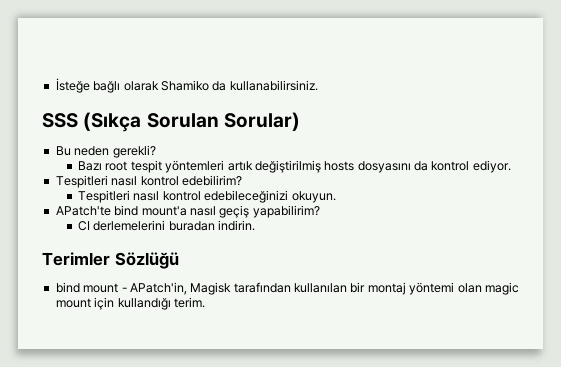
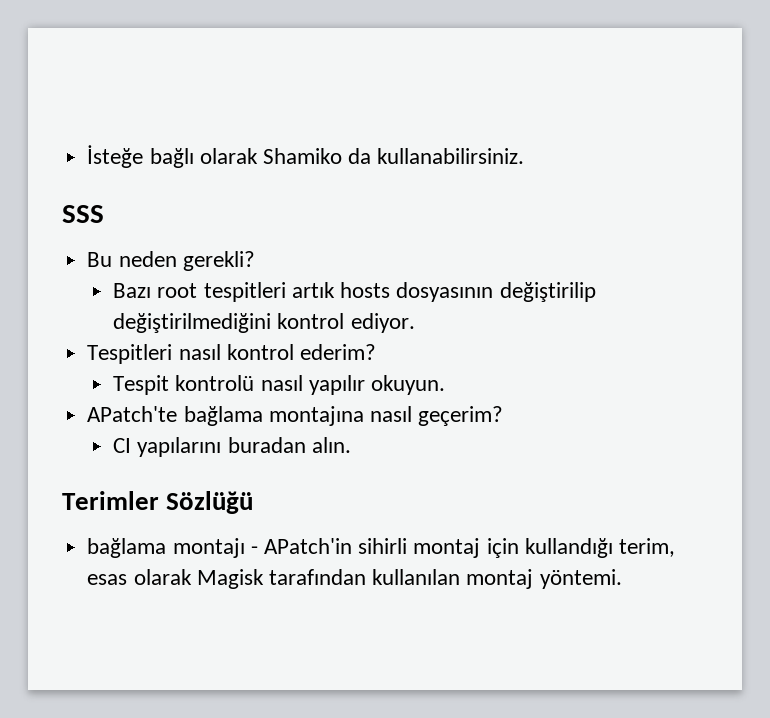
[83,112,300,132] (Sıkça Sorulan Sorular) -> (104, 214) none
[130,160,429,173] tespit yöntemleri artık değiştirilmiş hosts dosyasını da -> [203,282,596,302] [113,313,272,333] tespitleri artık hosts dosyasının değiştirilip değiştirilmediğini
[181,175,242,186] [78,190,336,203] [55,205,320,218] [78,220,256,231] [42,252,179,269] [55,282,519,295] [55,297,205,310] edebilirim? // Tespitleri nasıl kontrol edebileceğinizi okuyun. // APatch'te bind mount'a nasıl geçiş yapabilirim? // CI derlemelerini buradan indirin. // Terimler Sözlüğü // bind mount - APatch'in, Magisk tarafından kullanılan bir montaj yöntemi olan magic mount için kullandığı terim. -> [299,344,376,360] [113,375,446,395] [87,406,504,426] [113,437,351,457] [62,491,254,514] [87,538,675,558] [87,569,622,589] ederim? // Tespit kontrolü nasıl yapılır okuyun. // APatch'te bağlama montajına nasıl geçerim? // CI yapılarını buradan alın. // Terimler Sözlüğü // bağlama montajı - APatch'in sihirli montaj için kullandığı terim, esas olarak Magisk tarafından kullanılan montaj yöntemi.

